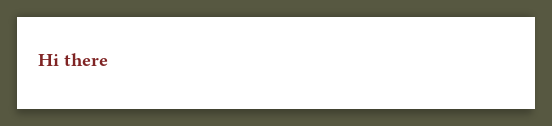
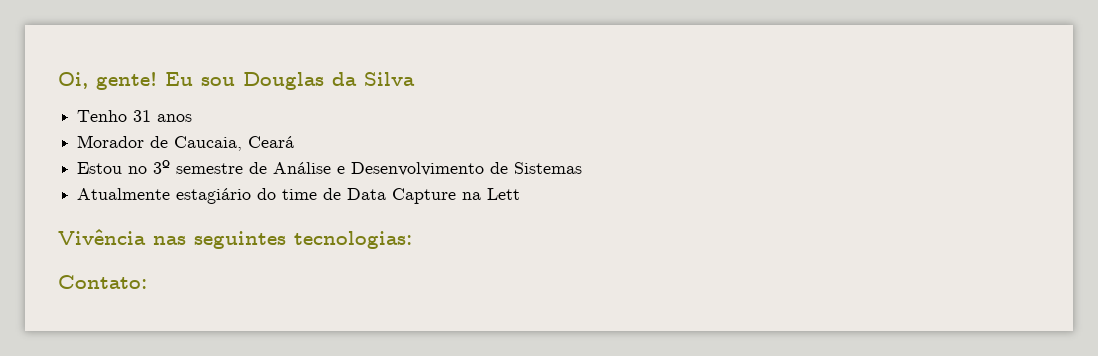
[38,53,108,66] Hi there -> [58,72,415,90] [77,110,193,122] [77,135,295,151] [77,160,583,176] [77,188,521,204] [58,229,412,249] [58,275,147,289] Oi, gente! Eu sou Douglas da Silva // Tenho 31 anos // Morador de Caucaia, Ceará // Estou no 3º semestre de Análise e Desenvolvimento de Sistemas // Atualmente estagiário do time de Data Capture na Lett // Vivência nas seguintes tecnologias: // Contato:

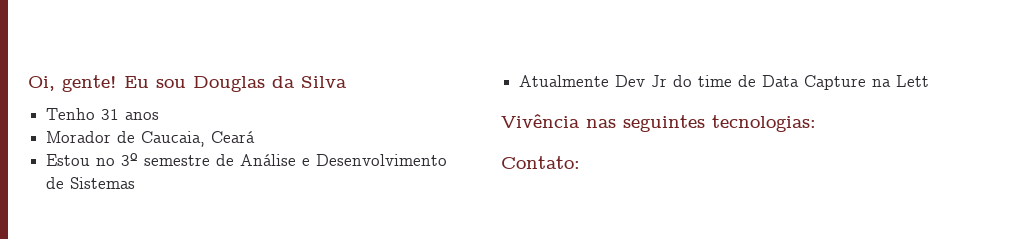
[176,188,252,204] estagiário -> [615,75,668,87] Dev Jr

